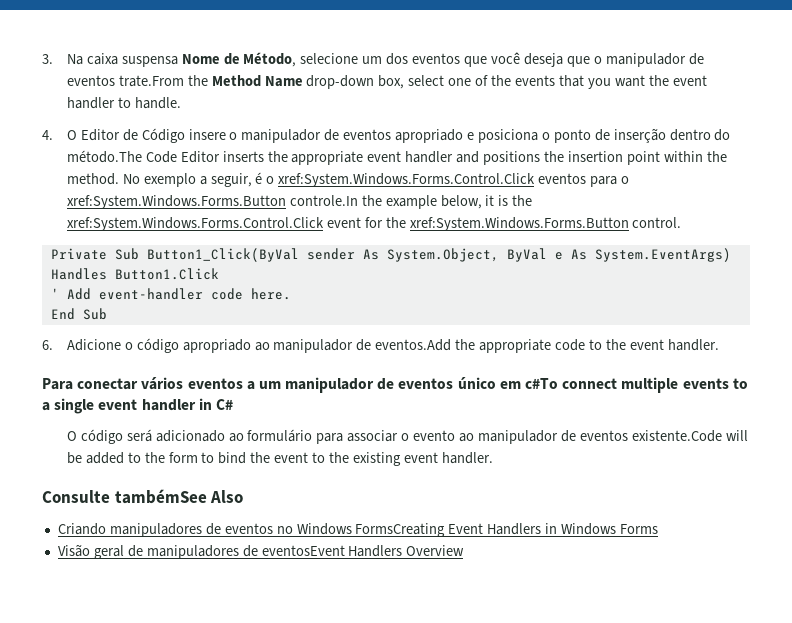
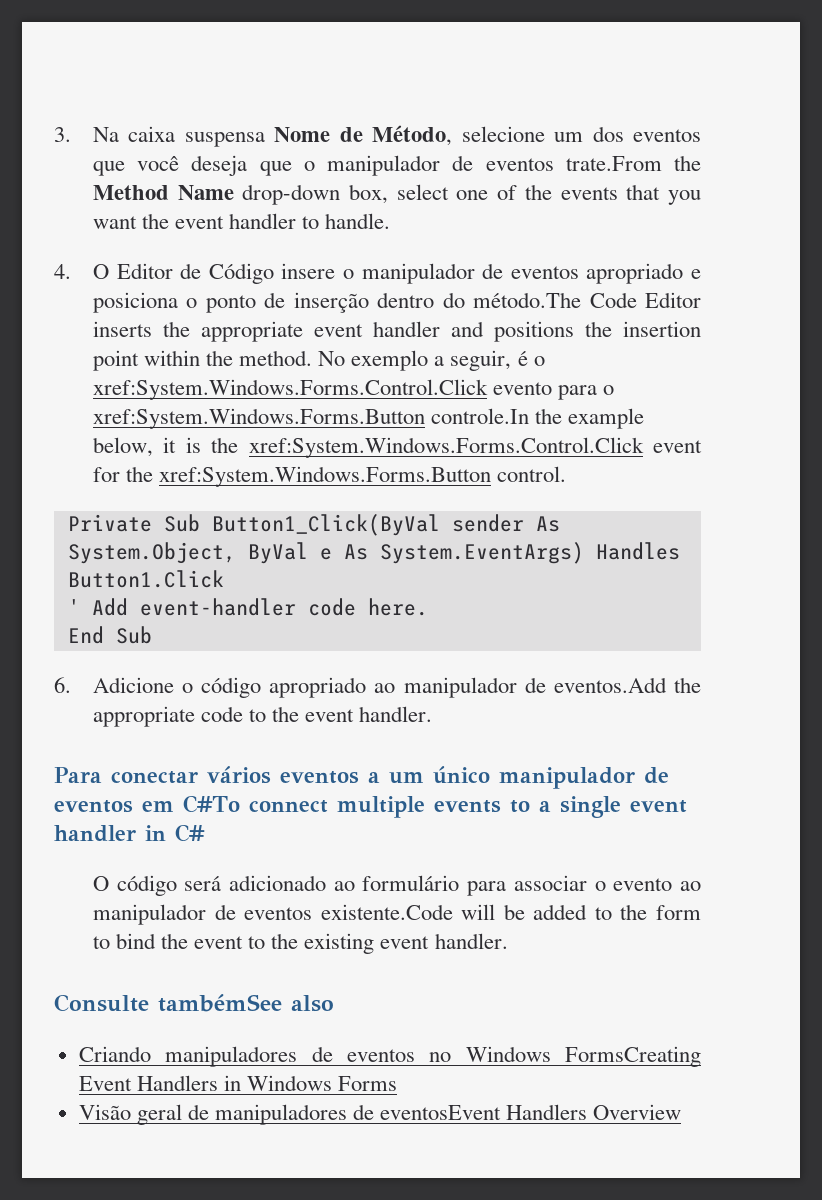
[538,173,587,184] eventos -> [493,382,553,395] evento
[285,377,559,393] manipulador de eventos único em c#To -> [432,766,669,789] [54,795,240,813] único manipulador de eventos em C#To
[210,490,244,503] Also -> [291,995,334,1012] also

